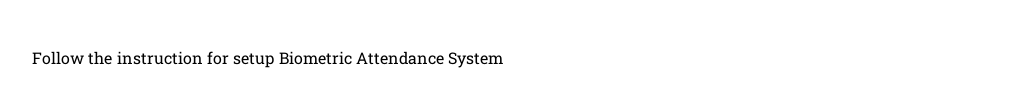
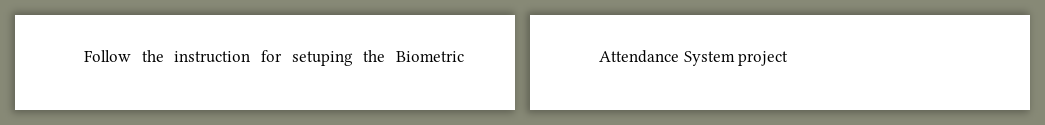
[233,53,275,68] setup -> [291,50,386,66] setuping the
(504, 60) none -> [738,51,789,66] project

